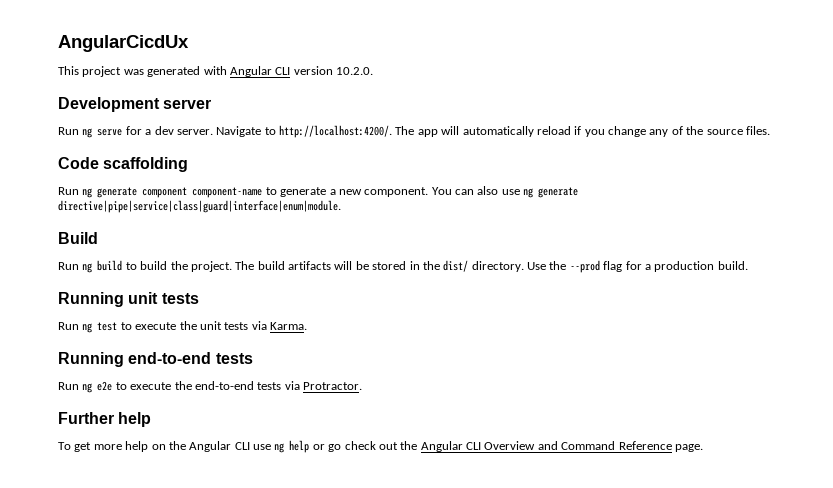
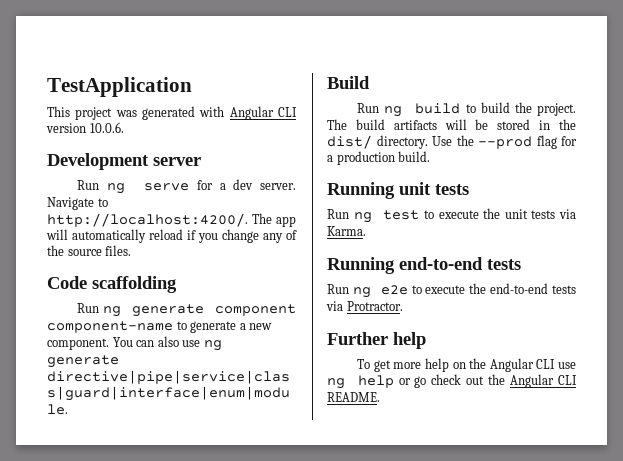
[58,35,189,52] AngularCicdUx -> [47,77,192,97] TestApplication
[336,67,373,75] 10.2.0. -> [89,122,124,133] 10.0.6.
[484,441,703,452] Overview and Command Reference page. -> [327,392,380,402] README.

